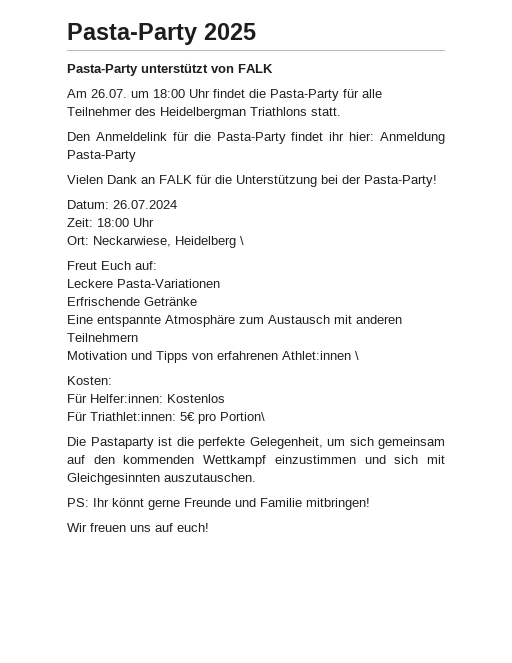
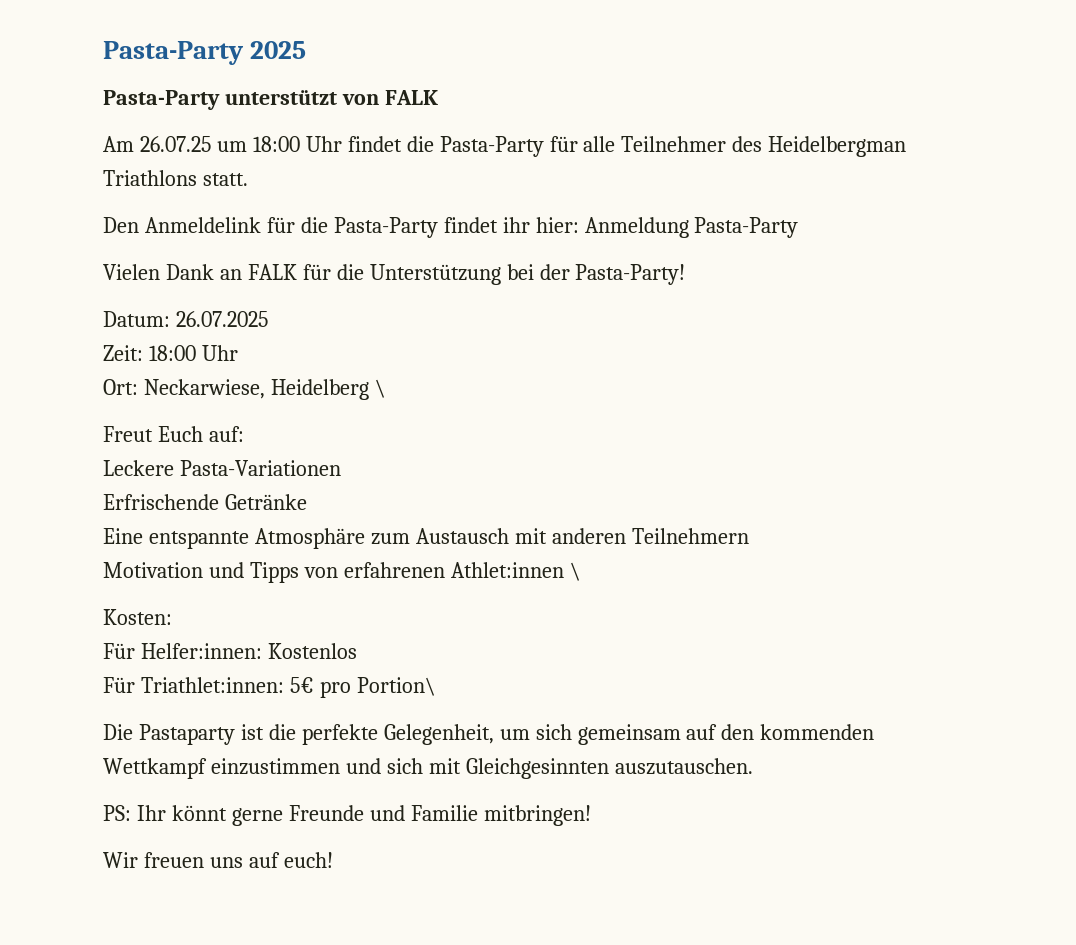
[91,89,127,98] 26.07. -> [139,136,211,152] 26.07.25
[113,200,177,209] 26.07.2024 -> [175,311,268,327] 26.07.2025

